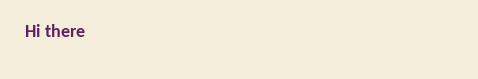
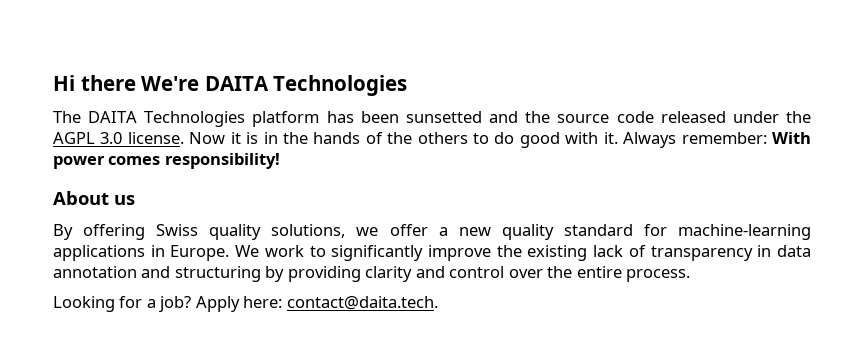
(85, 30) none -> [141,75,408,96] [53,111,811,127] [53,132,812,148] [53,153,280,169] [53,191,135,205] [53,224,811,240] [53,245,811,261] [53,266,691,282] [53,296,438,312] We're DAITA Technologies // The DAITA Technologies platform has been sunsetted and the source code released under the AGPL 3.0 license. Now it is in the hands of the others to do good with it. Always remember: With power comes responsibility! // About us // By offering Swiss quality solutions, we offer a new quality standard for machine-learning applications in Europe. We work to significantly improve the existing lack of transparency in data annotation and structuring by providing clarity and control over the entire process. // Looking for a job? Apply here: contact@daita.tech.

